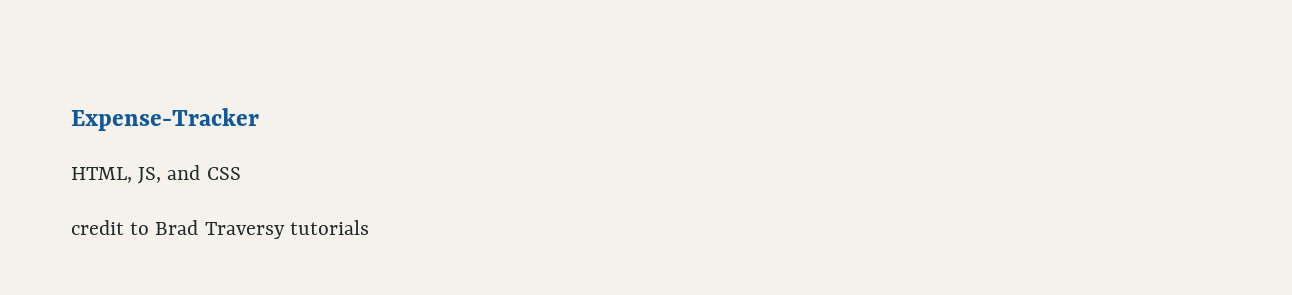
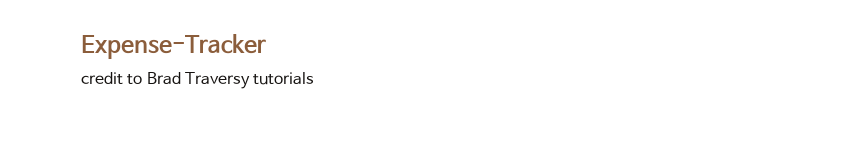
[71,165,241,184] // HTML, JS, and CSS -> (266, 46) none

